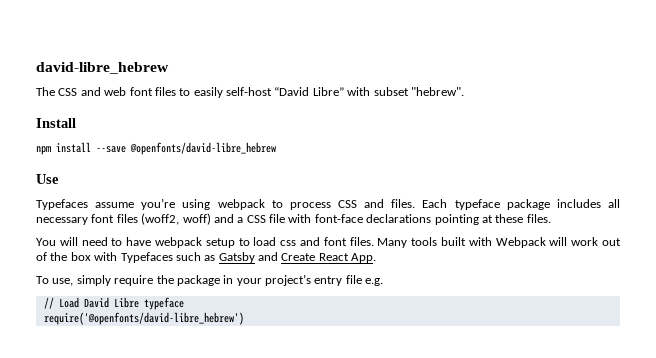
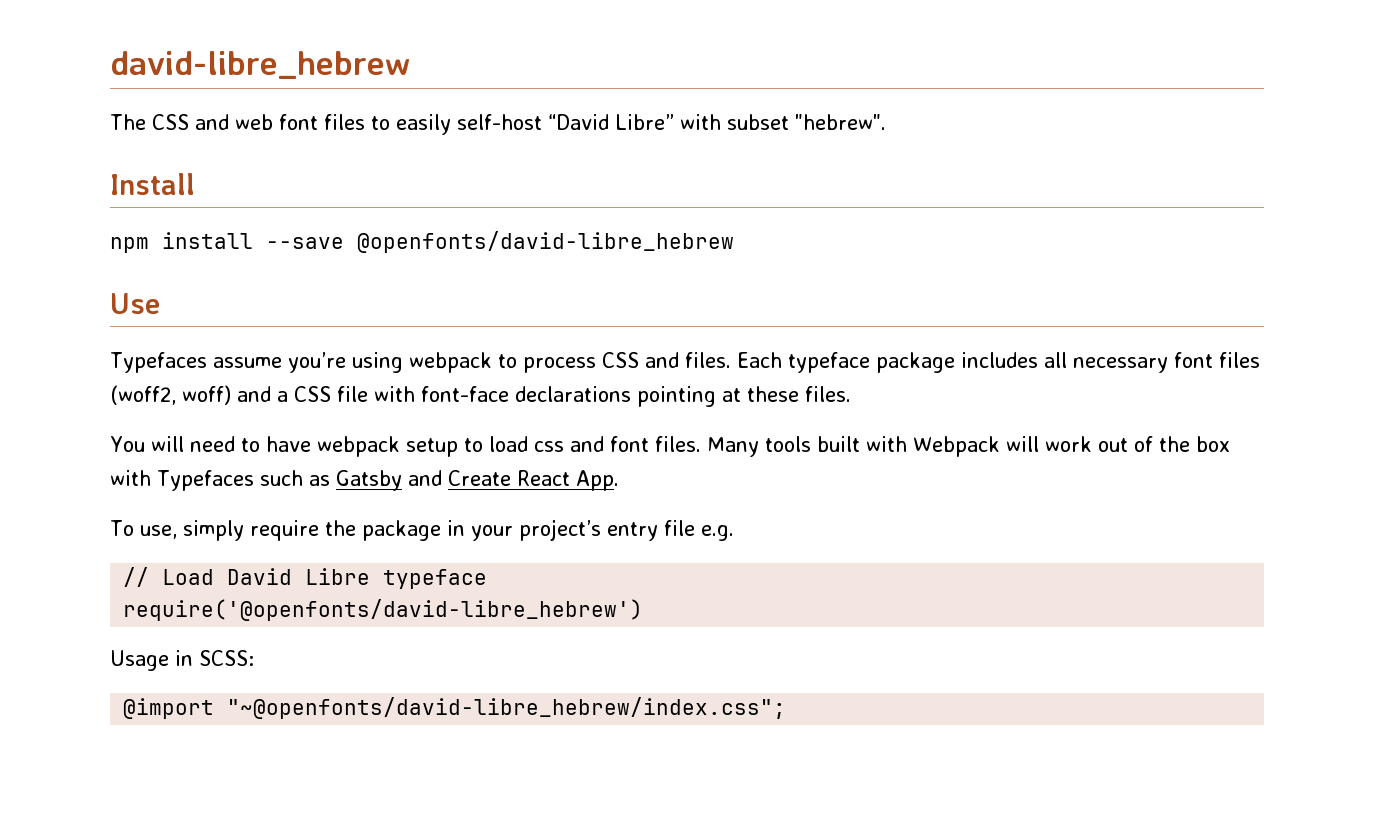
(244, 318) none -> [110,650,254,671] [123,697,787,719] // Usage in SCSS: // @import "~@openfonts/david-libre_hebrew/index.css";

